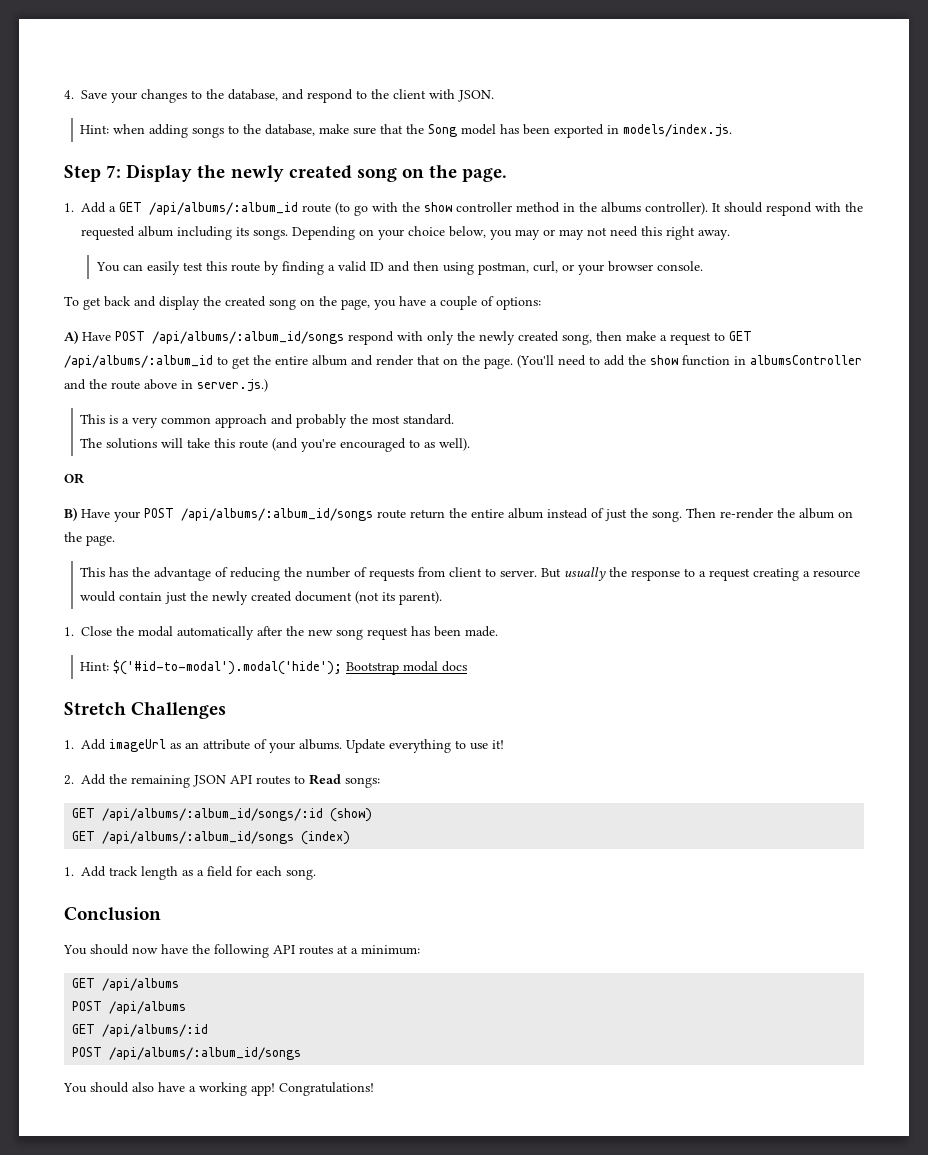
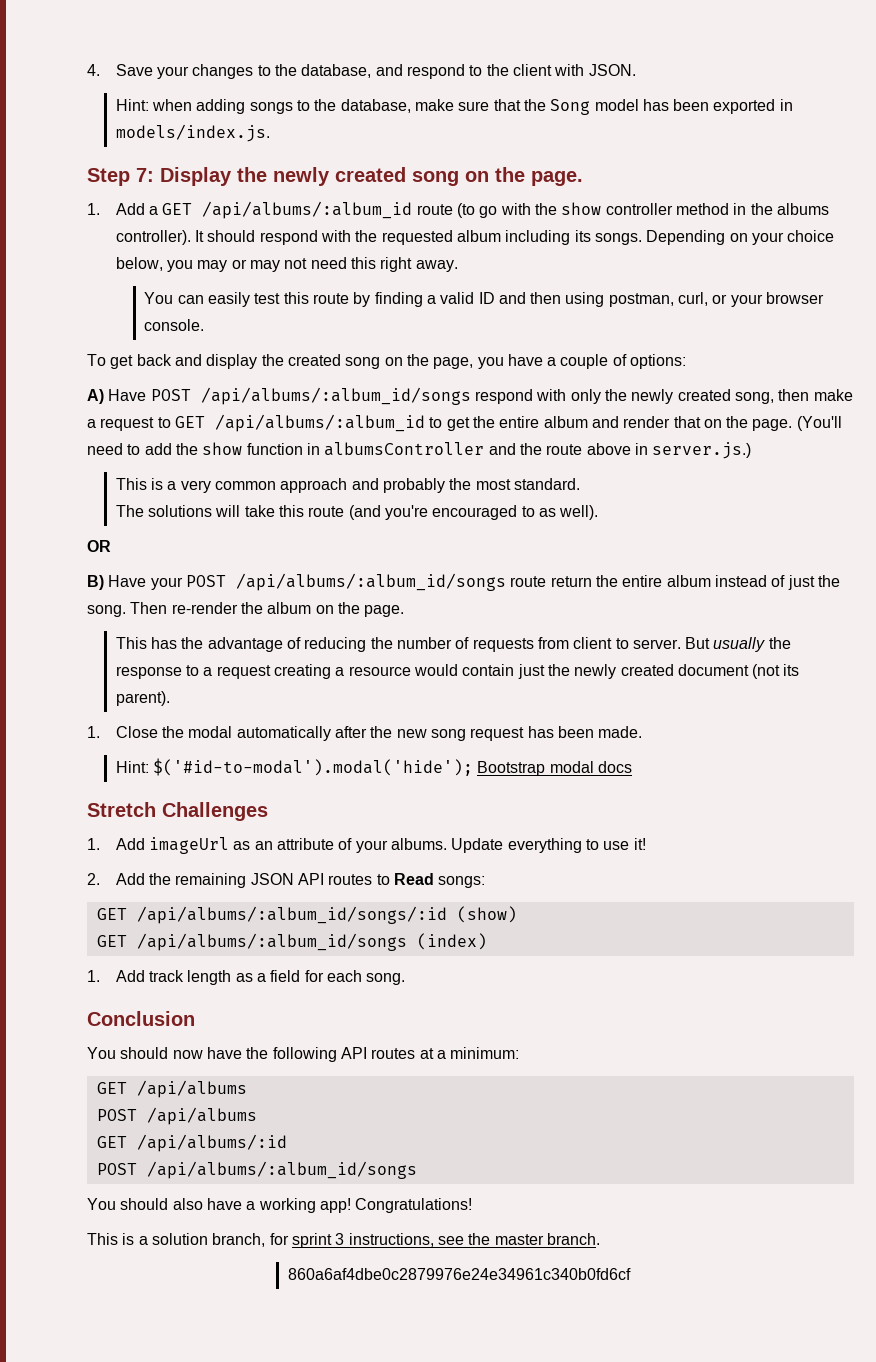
(374, 1089) none -> [87,1233,600,1248] [287,1268,631,1280] // This is a solution branch, for sprint 3 instructions, see the master branch. // 860a6af4dbe0c2879976e24e34961c340b0fd6cf

